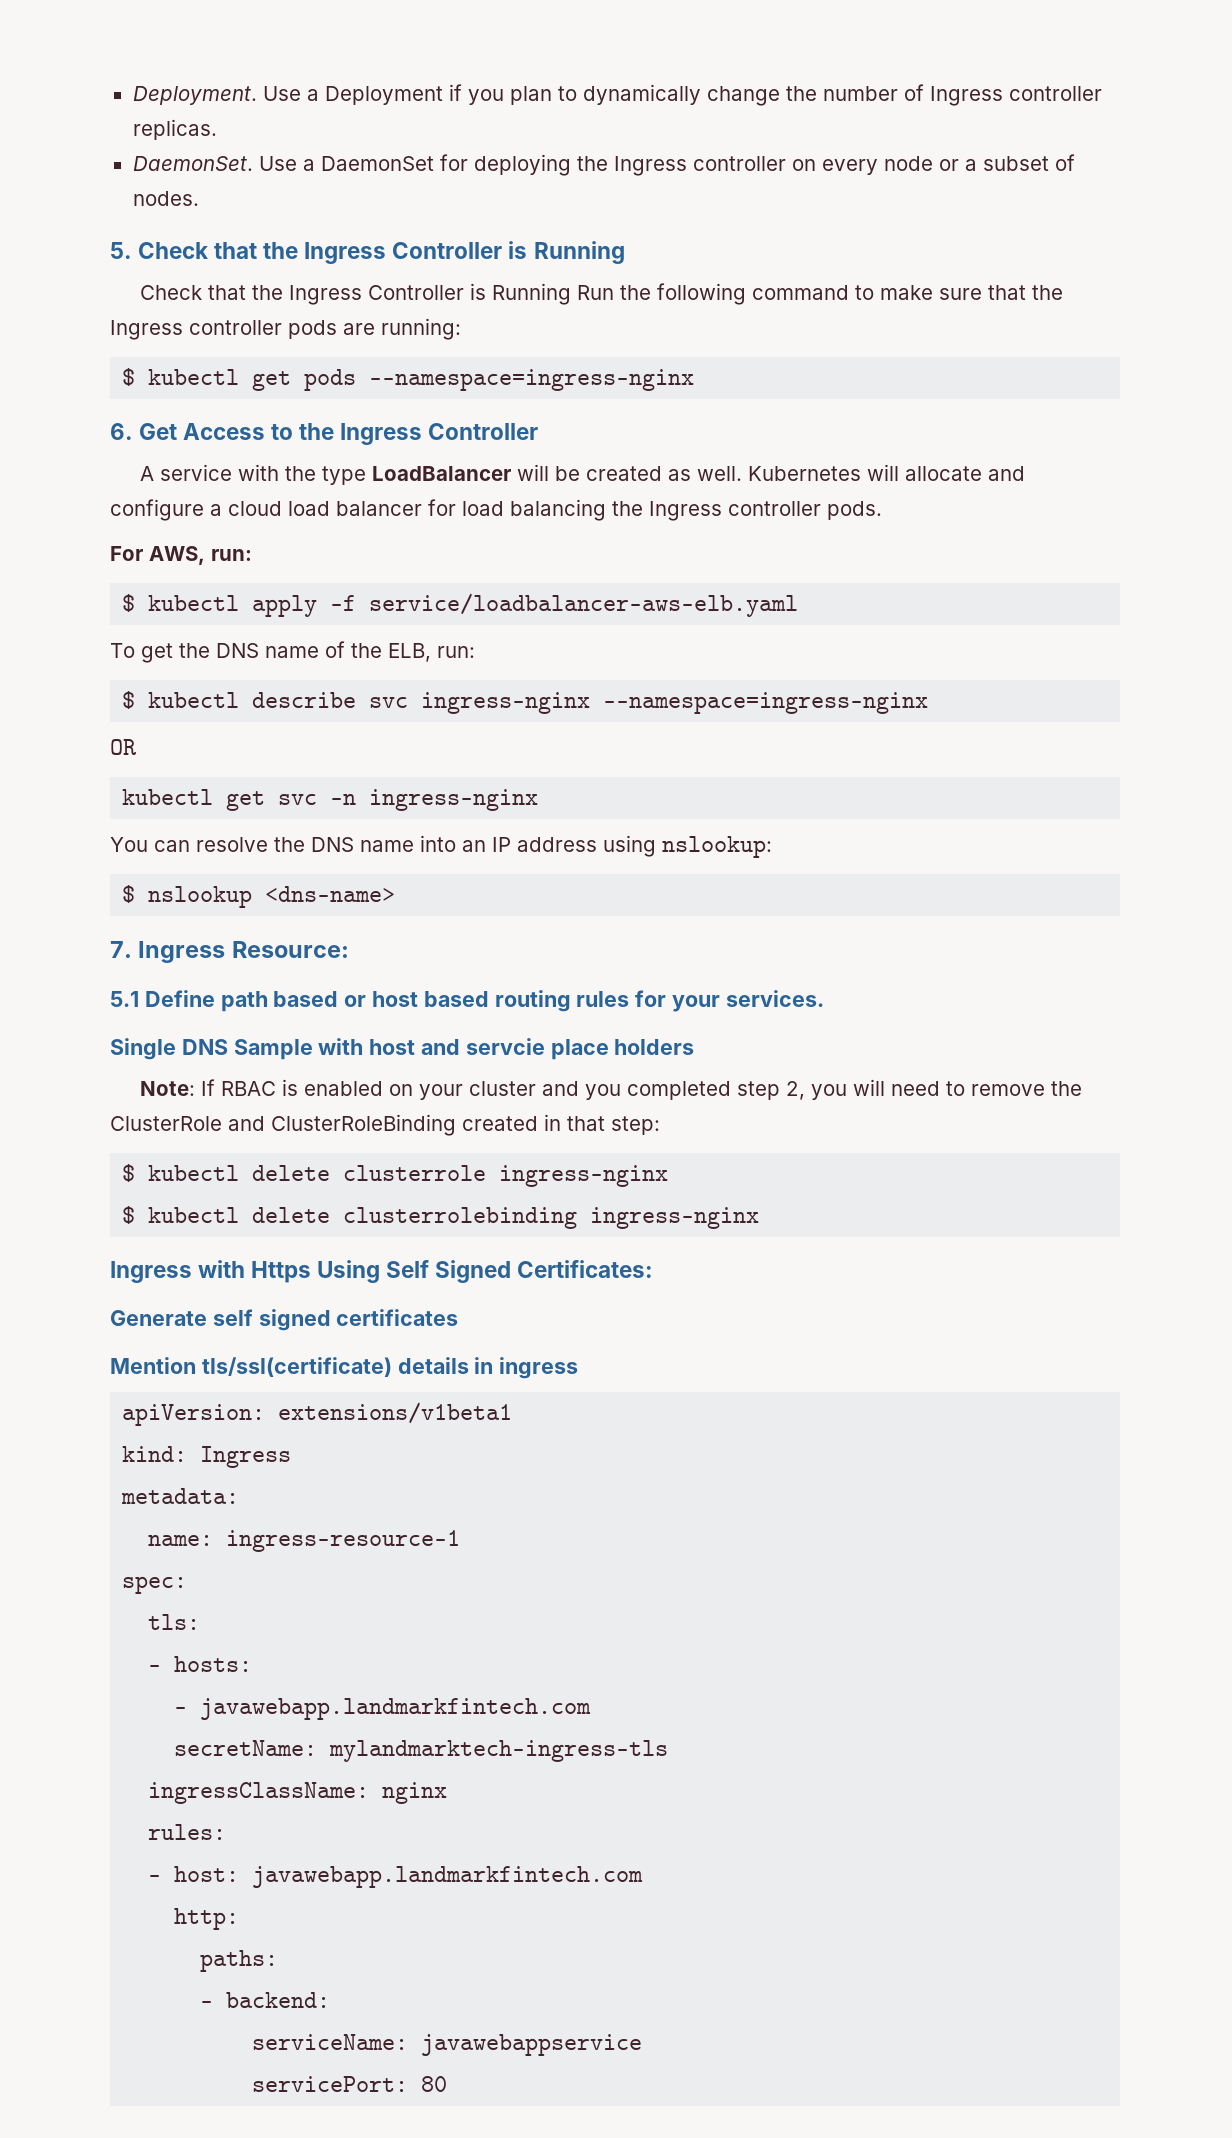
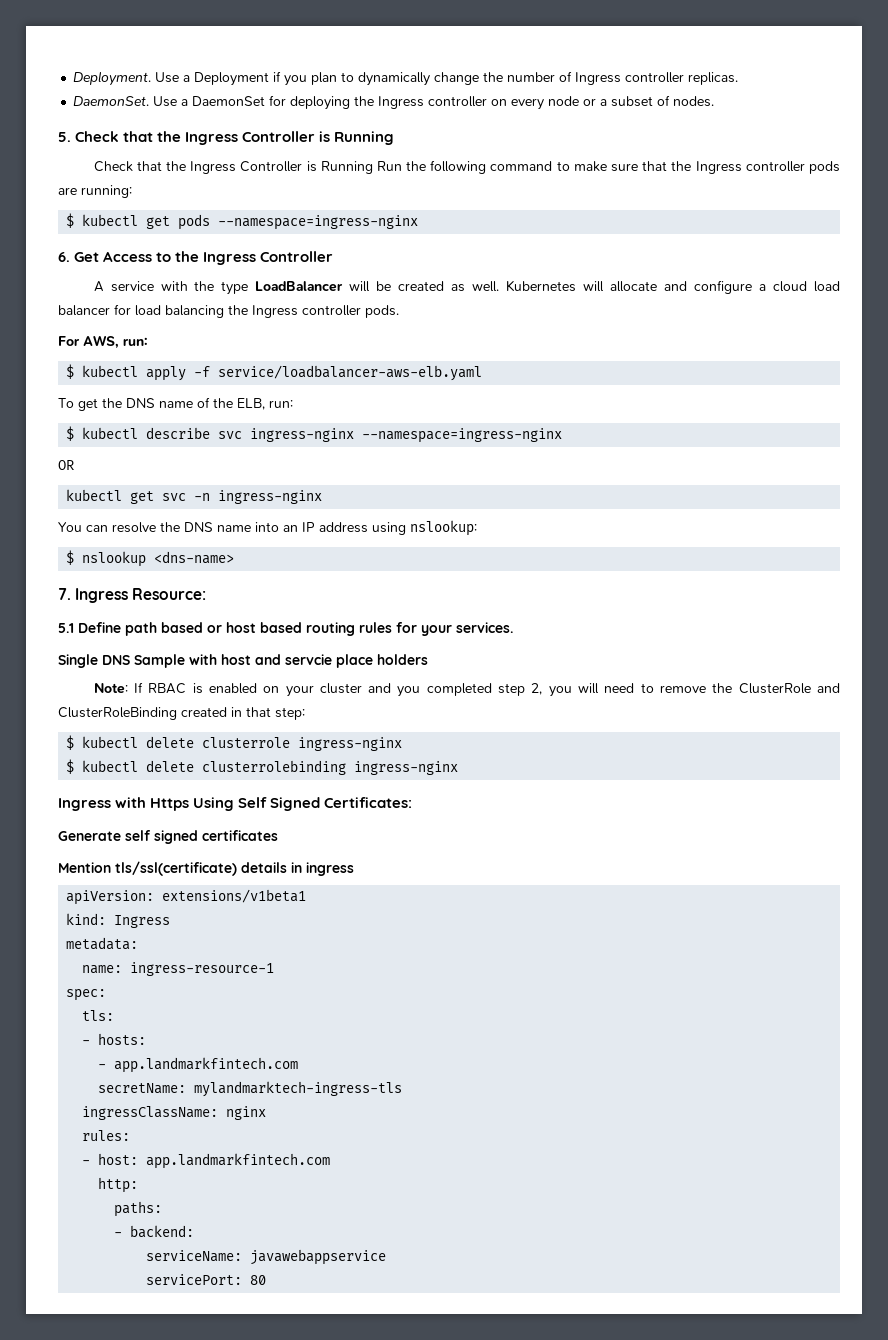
[200,1698,592,1720] javawebapp.landmarkfintech.com -> [114,1057,299,1073] app.landmarkfintech.com
[252,1866,644,1888] javawebapp.landmarkfintech.com -> [146,1153,331,1169] app.landmarkfintech.com

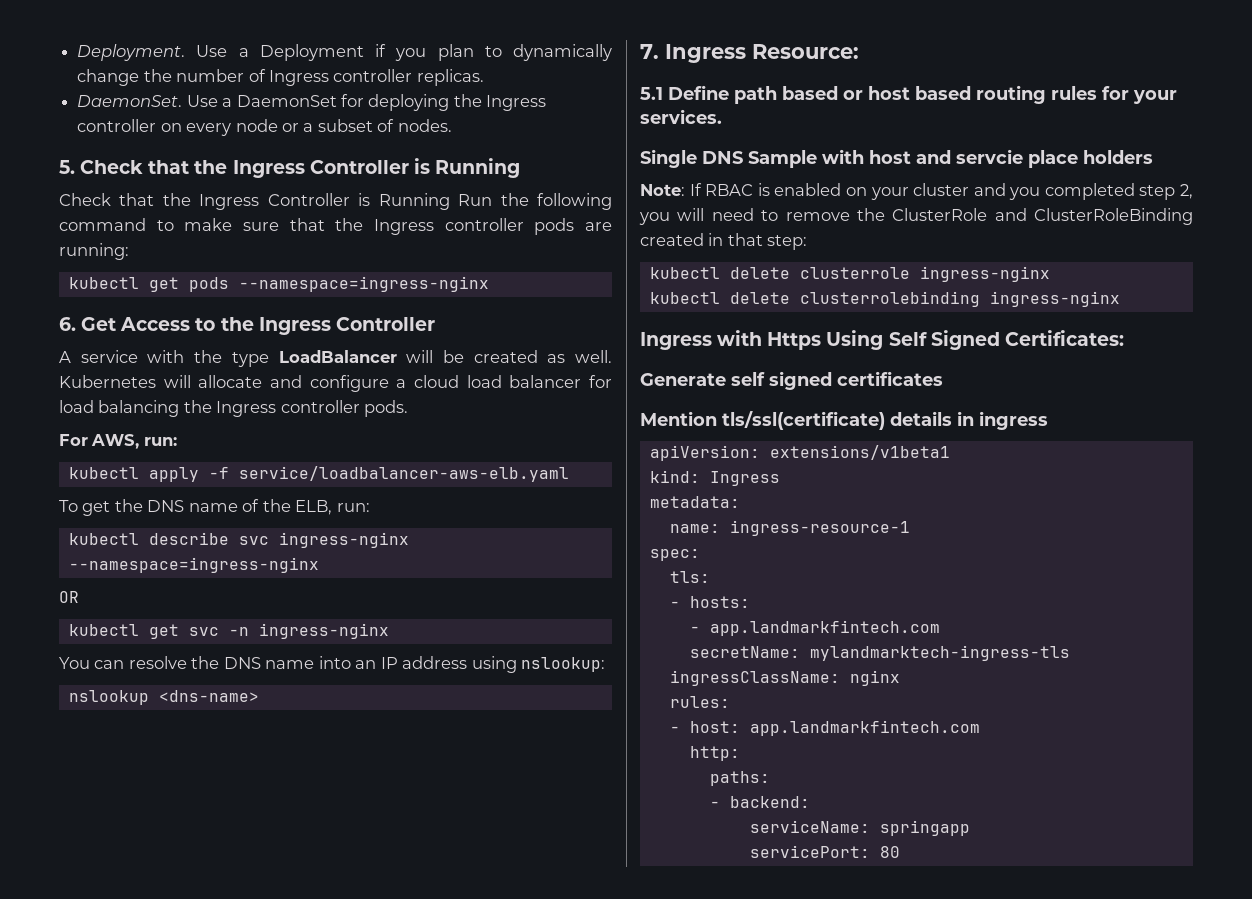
[66,213,75,228] $ -> (129, 251) none
[66,364,75,379] $ -> (177, 441) none
[66,426,75,441] $ -> (370, 507) none
[66,550,75,565] $ -> (606, 664) none
[66,735,75,750] $ -> (808, 242) none
[66,759,75,774] $ -> (1050, 274) none
[250,1249,387,1265] javawebappservice -> [879,820,970,836] springapp

